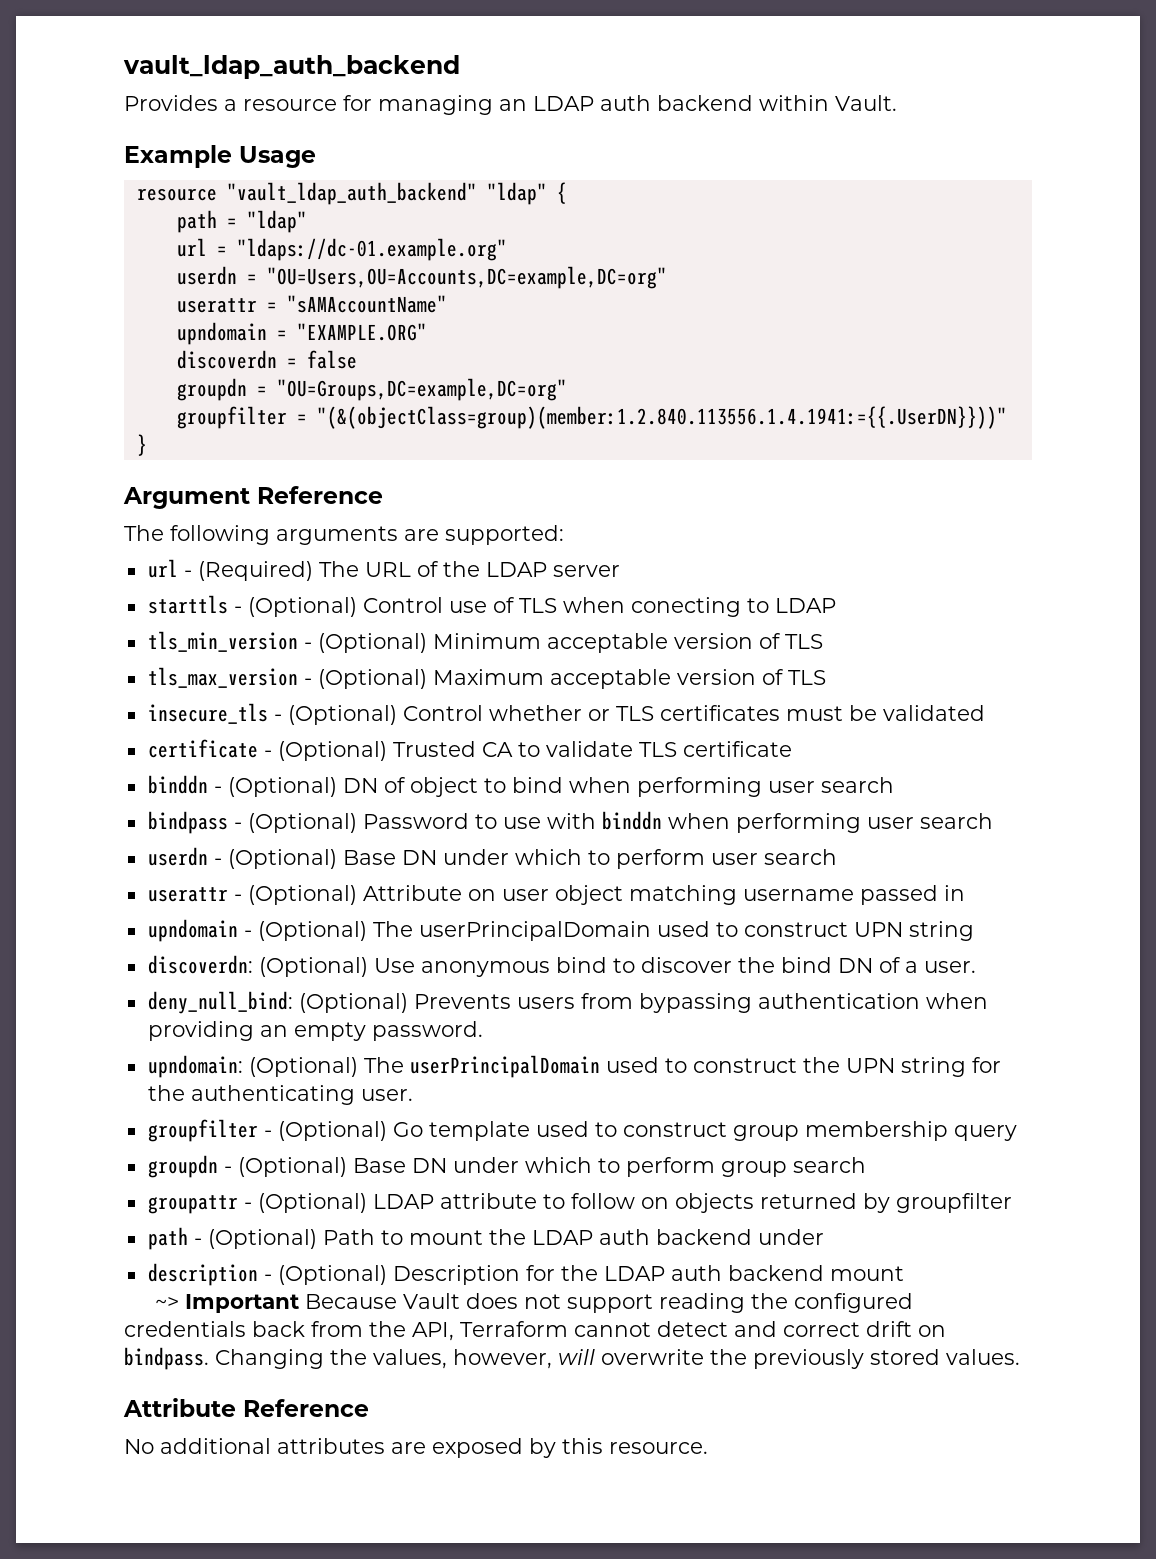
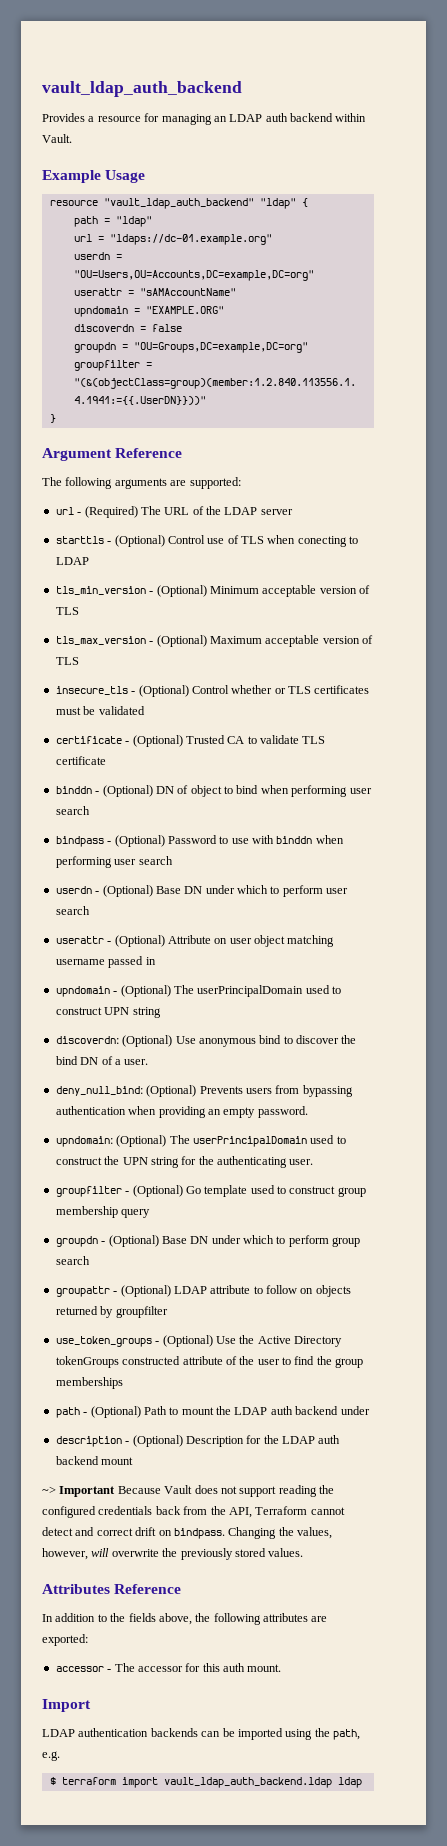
(1012, 1203) none -> [55,1335,342,1347] [55,1356,364,1368] [55,1377,123,1389] // use_token_groups - (Optional) Use the Active Directory tokenGroups constructed attribute of the user to find the group memberships
[123,1398,369,1417] [124,1438,708,1458] Attribute Reference // No additional attributes are exposed by this resource. -> [42,1584,182,1594] [42,1613,328,1625] [42,1634,88,1646] [55,1663,282,1672] [42,1699,91,1712] [42,1728,360,1740] [42,1751,60,1761] [49,1777,362,1788] Attributes Reference // In addition to the fields above, the following attributes are exported: // accessor - The accessor for this auth mount. // Import // LDAP authentication backends can be imported using the path, e.g. // $ terraform import vault_ldap_auth_backend.ldap ldap

